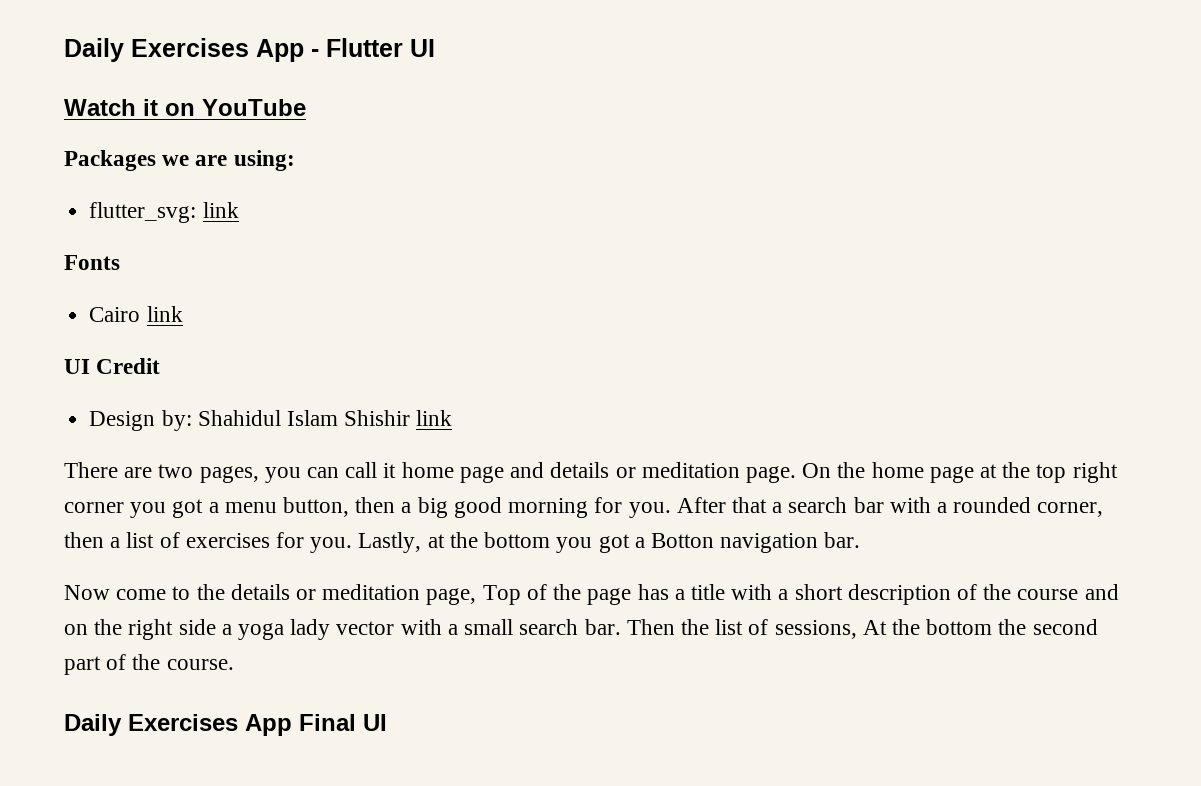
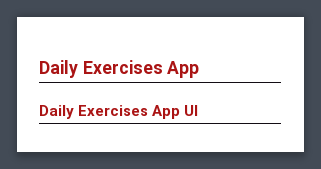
[64,38,435,62] [64,99,306,116] [64,150,295,171] [89,202,239,223] [64,255,120,270] [89,306,183,322] [64,358,161,374] [89,410,453,431] [64,462,1118,483] [64,497,1104,518] [64,532,861,553] [64,584,1119,605] [64,619,1098,640] [64,654,234,675] [64,714,356,736] Daily Exercises App - Flutter UI // Watch it on YouTube // Packages we are using: // flutter_svg: link // Fonts // Cairo link // UI Credit // Design by: Shahidul Islam Shishir link // There are two pages, you can call it home page and details or meditation page. On the home page at the top right corner you got a menu button, then a big good morning for you. After that a search bar with a rounded corner, then a list of exercises for you. Lastly, at the bottom you got a Botton navigation bar. // Now come to the details or meditation page, Top of the page has a title with a short description of the course and on the right side a yoga lady vector with a small search bar. Then the list of sessions, At the bottom the second part of the course. // Daily Exercises App Final -> [39,60,200,78] [39,105,181,119] Daily Exercises App // Daily Exercises App

